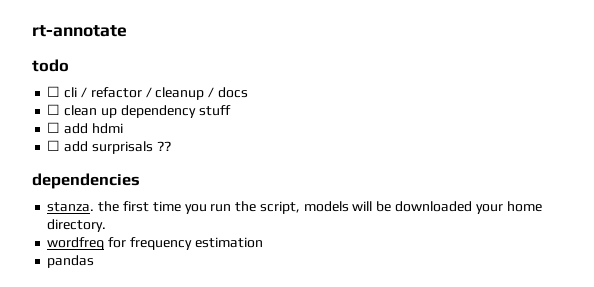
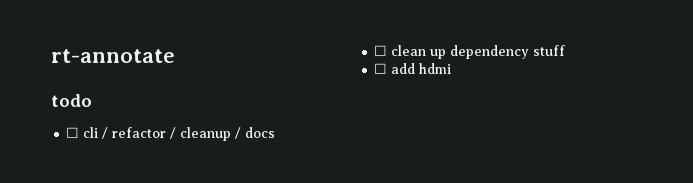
[47,140,171,154] [32,173,140,189] [47,201,542,214] [47,219,107,232] [47,237,263,250] [47,255,95,268] // ☐ add surprisals ?? // dependencies // stanza. the first time you run the script, models will be downloaded your home directory. // wordfreq for frequency estimation // pandas -> (452, 68) none

